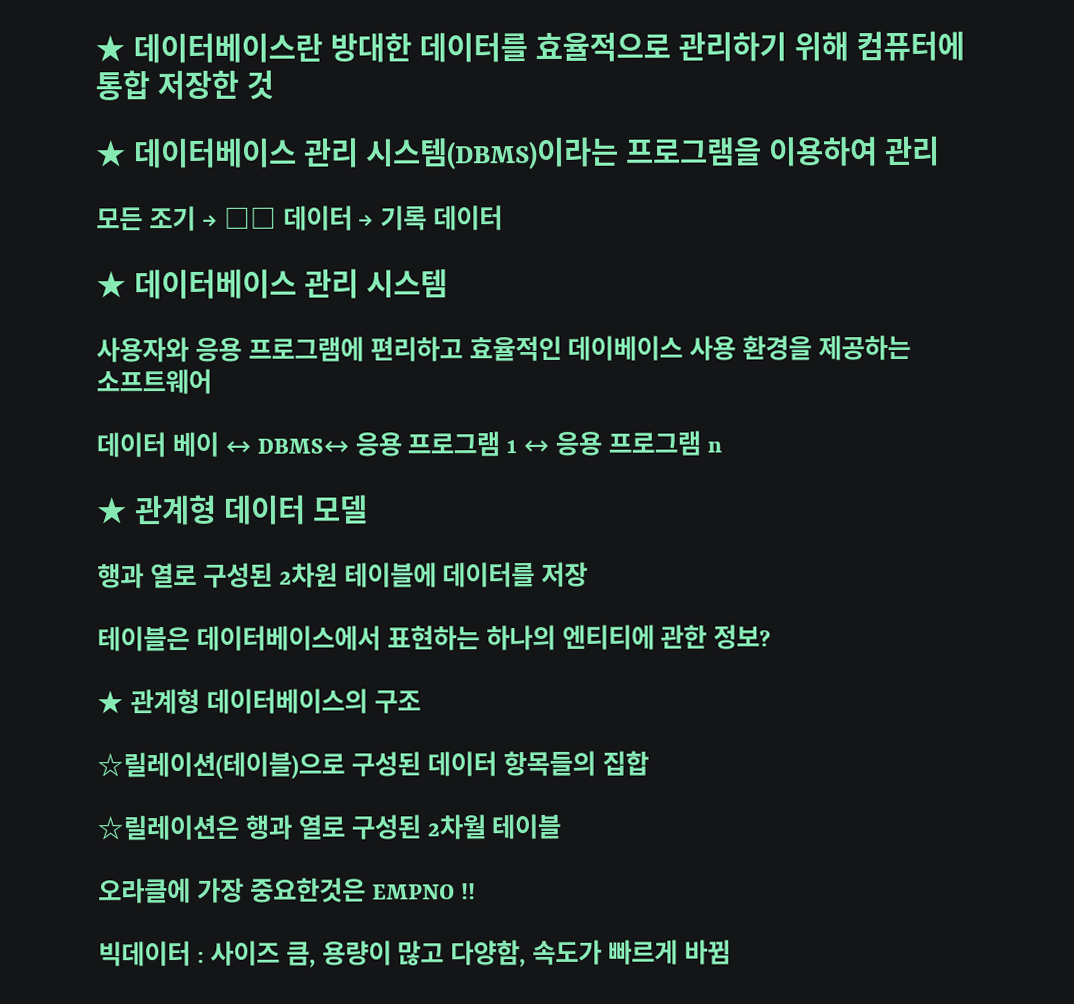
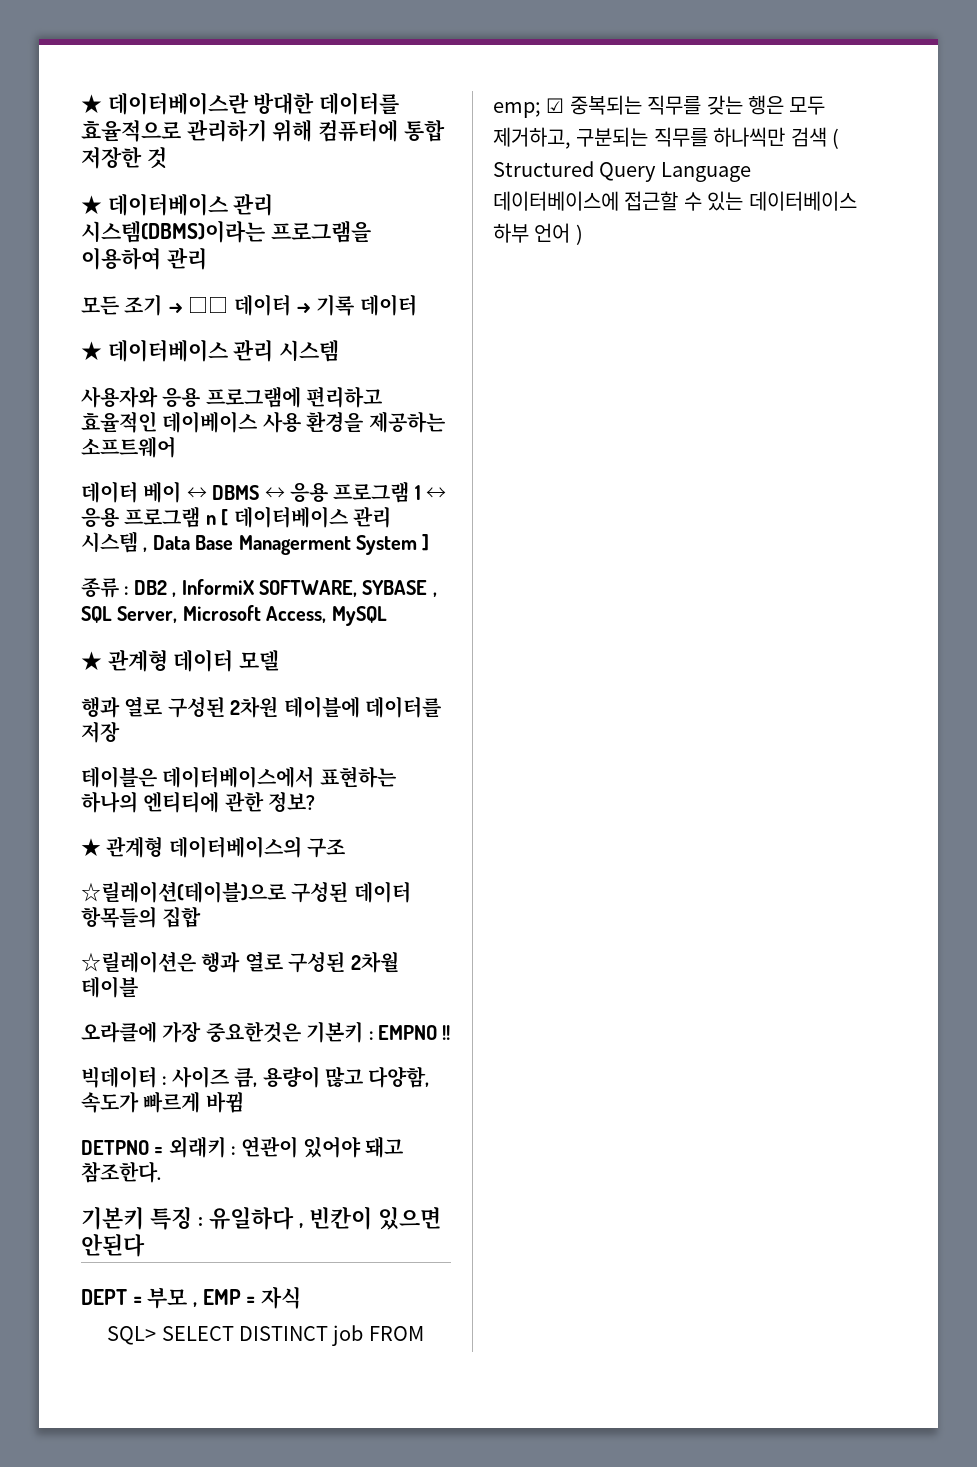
[256,438,349,454] DBMS↔ -> [212,485,285,500] DBMS ↔
(722, 447) none -> [221,506,391,528] [81,531,430,555] [81,578,437,598] [81,605,387,626] [ 데이터베이스 관리 시스템 , Data Base Managerment System ] // 종류 : DB2 , InformiX SOFTWARE, SYBASE , SQL Server, Microsoft Access, MySQL
(366, 890) none -> [306,1021,373,1043] 기본키 :
(731, 952) none -> [81,1136,404,1158] [81,1161,161,1183] [81,1206,441,1230] [81,1234,145,1257] [81,1286,302,1309] [107,1325,424,1346] [493,95,826,118] [493,127,839,149] [493,161,751,182] [493,191,857,211] [493,223,583,245] // DETPNO = 외래키 : 연관이 있어야 돼고 참조한다. // 기본키 특징 : 유일하다 , 빈칸이 있으면 안된다 // DEPT = 부모 , EMP = 자식 // SQL> SELECT DISTINCT job FROM emp; ☑ 중복되는 직무를 갖는 행은 모두 제거하고, 구분되는 직무를 하나씩만 검색 ( Structured Query Language 데이터베이스에 접근할 수 있는 데이터베이스 하부 언어 )

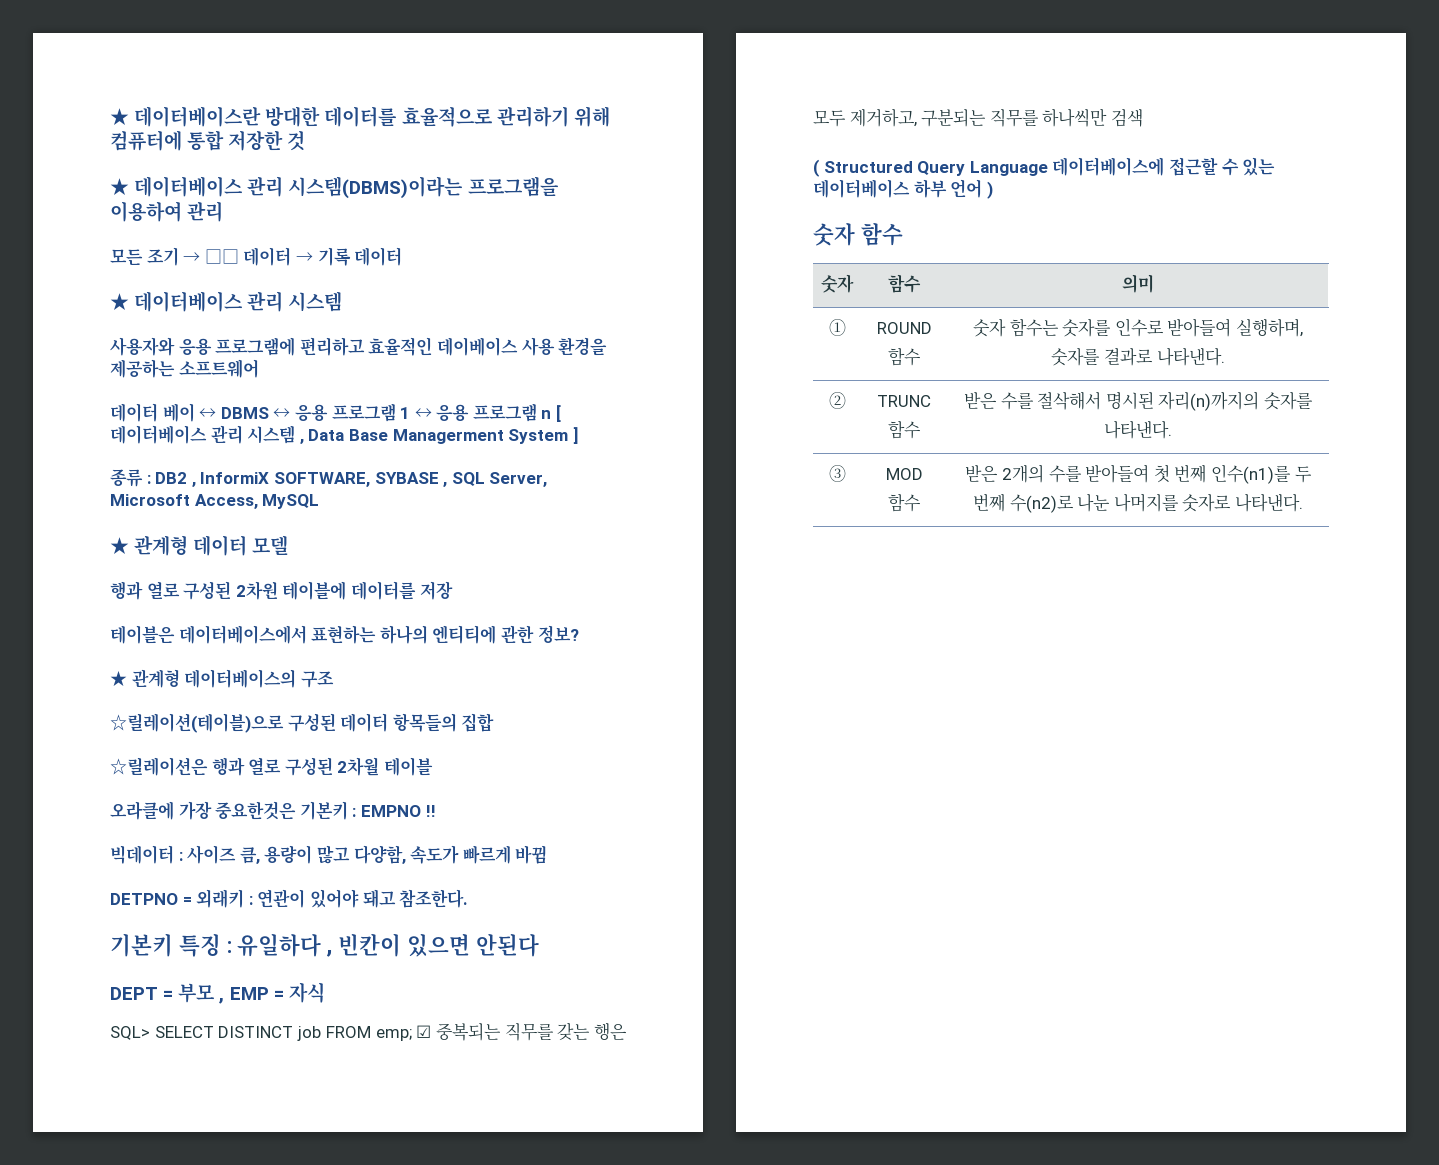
(827, 137) none -> (1143, 118) //
(583, 234) none -> [813,223,903,246] [821,274,854,293] [888,274,921,293] [1122,274,1154,293] [828,319,846,336] [876,322,932,334] [888,347,921,366] [973,318,1303,337] [1051,347,1225,366] [828,392,846,409] [877,395,931,407] [888,420,921,439] [964,391,1313,411] [1104,420,1172,439] [828,465,846,482] [885,468,923,480] [888,493,921,512] [965,464,1312,484] [973,493,1303,513] // 숫자 함수 // 숫자 | 함수 | 의미 // ① | ROUND 함수 | 숫자 함수는 숫자를 인수로 받아들여 실행하며, 숫자를 결과로 나타낸다. // ② | TRUNC 함수 | 받은 수를 절삭해서 명시된 자리(n)까지의 숫자를 나타낸다. // ③ | MOD 함수 | 받은 2개의 수를 받아들여 첫 번째 인수(n1)를 두 번째 수(n2)로 나눈 나머지를 숫자로 나타낸다.

